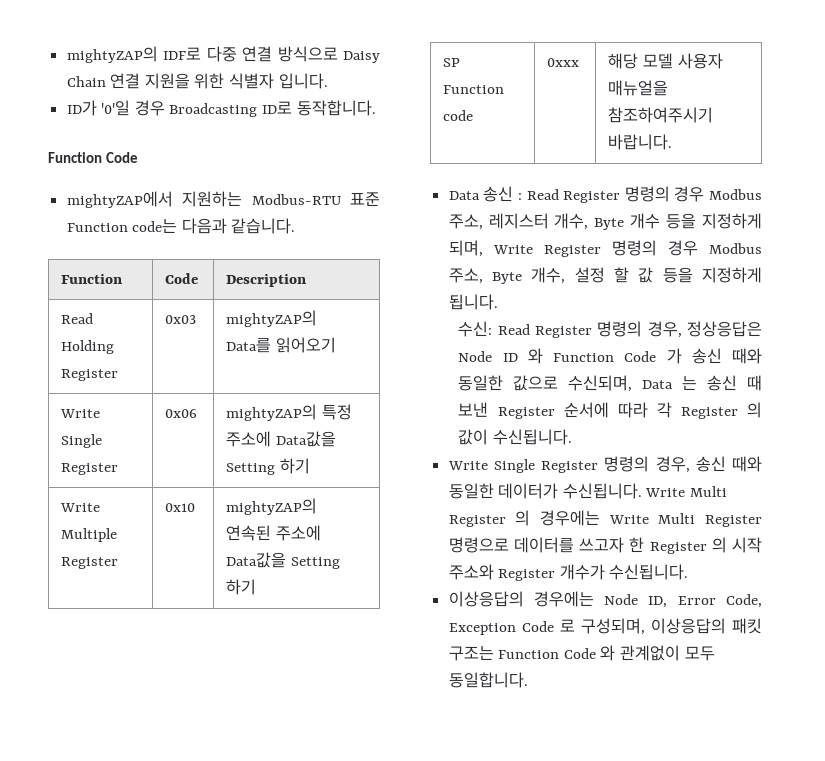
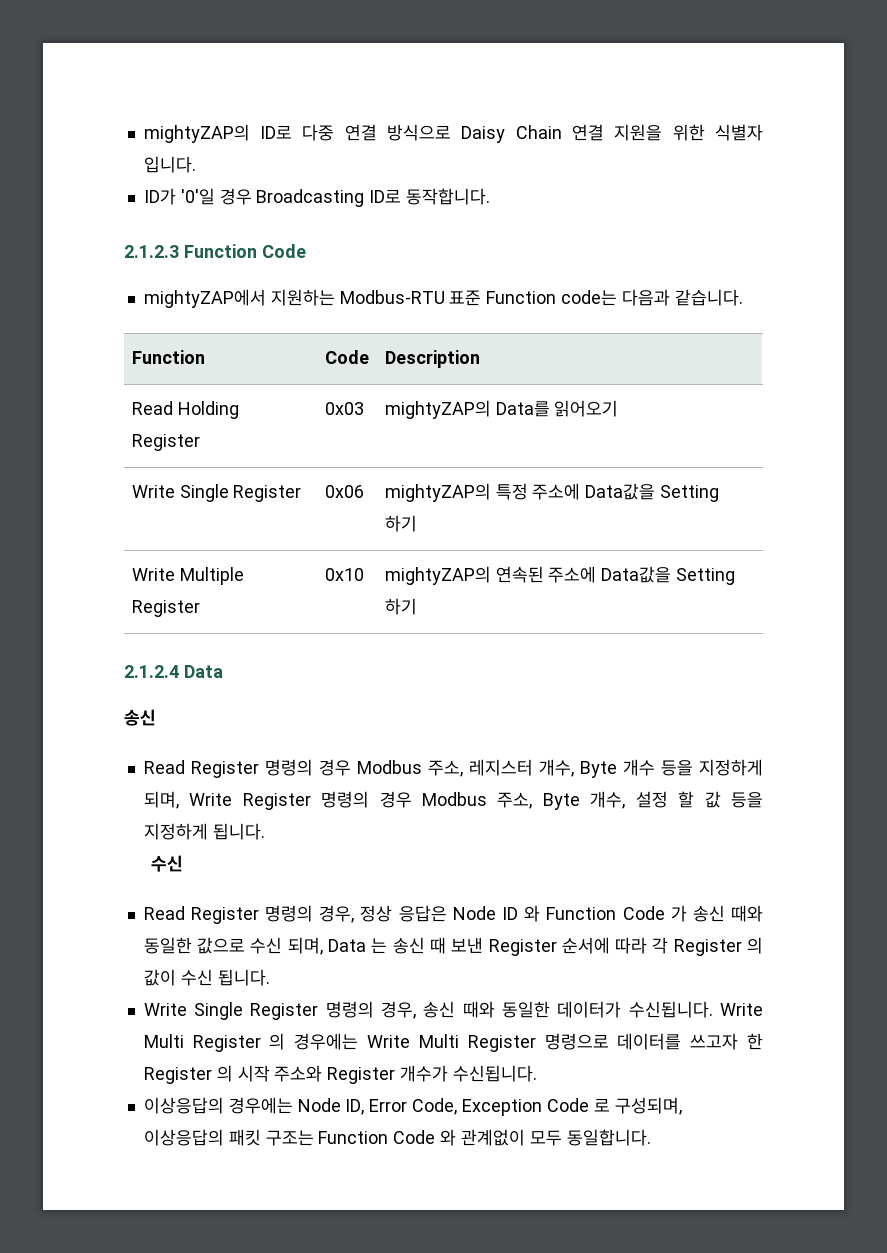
[66,46,202,63] mightyZAP의 IDF로 -> [143,124,293,143] mightyZAP의 ID로
(376, 108) none -> [124,245,179,258] 2.1.2.3
[443,58,461,67] [443,85,505,94] [443,110,474,121] [547,58,580,67] [608,53,723,69] [608,80,669,96] [608,107,714,123] [608,134,673,150] [448,186,522,202] // SP Function code | 0xxx | 해당 모델 사용자 매뉴얼을 참조하여주시기 바랍니다. // Data 송신 : -> [124,665,223,678] [124,709,156,726] // 2.1.2.4 Data // 송신 //
[458,321,493,337] 수신: -> [150,855,183,872] 수신 //
[687,321,762,337] 정상응답은 -> [360,905,447,922] 정상 응답은
[568,375,633,392] 수신되며, -> [250,937,323,955] 수신 되며,
[493,429,573,445] 수신됩니다. -> [180,969,270,986] 수신 됩니다.

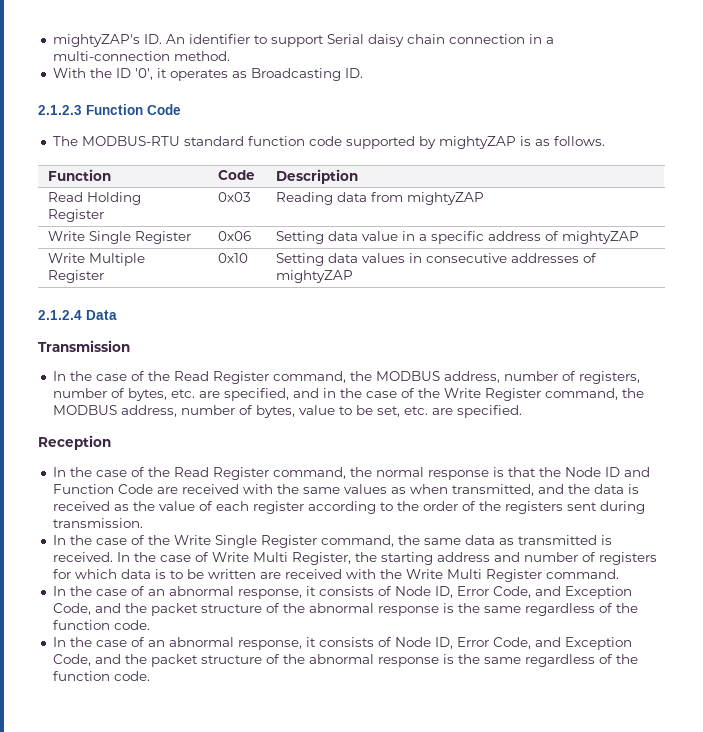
[143,124,763,143] [143,156,196,173] [143,188,491,207] [124,244,306,258] [143,289,743,308] mightyZAP의 ID로 다중 연결 방식으로 Daisy Chain 연결 지원을 위한 식별자 입니다. // ID가 '0'일 경우 Broadcasting ID로 동작합니다. // 2.1.2.3 Function Code // mightyZAP에서 지원하는 Modbus-RTU 표준 Function code는 다음과 같습니다. -> [52,34,554,47] [52,51,230,61] [52,68,363,81] [38,104,181,115] [52,136,605,149] mightyZAP's ID. An identifier to support Serial daisy chain connection in a multi-connection method. // With the ID '0', it operates as Broadcasting ID. // 2.1.2.3 Function Code // The MODBUS-RTU standard function code supported by mightyZAP is as follows.
[384,400,619,419] mightyZAP의 Data를 읽어오기 -> [276,192,485,205] Reading data from mightyZAP
[384,483,720,502] [384,515,417,532] [131,567,244,585] [131,600,200,617] [324,568,364,581] [384,566,736,585] [384,598,417,615] [124,665,223,678] [124,709,156,726] [143,759,763,778] [143,791,764,810] [143,823,265,840] [150,855,183,872] [143,905,447,924] mightyZAP의 특정 주소에 Data값을 Setting 하기 // Write Multiple Register | 0x10 | mightyZAP의 연속된 주소에 Data값을 Setting 하기 // 2.1.2.4 Data // 송신 // Read Register 명령의 경우 Modbus 주소, 레지스터 개수, Byte 개수 등을 지정하게 되며, Write Register 명령의 경우 Modbus 주소, Byte 개수, 설정 할 값 등을 지정하게 됩니다. // 수신 // Read Register 명령의 경우, 정상 응답은 -> [276,231,640,244] [48,253,146,266] [48,270,105,283] [218,253,249,263] [276,253,598,266] [276,270,354,283] [38,310,117,320] [38,340,130,352] [52,371,640,384] [52,388,644,401] [52,405,522,418] [38,435,111,450] [52,467,561,480] Setting data value in a specific address of mightyZAP // Write Multiple Register | 0x10 | Setting data values in consecutive addresses of mightyZAP // 2.1.2.4 Data // Transmission // In the case of the Read Register command, the MODBUS address, number of registers, number of bytes, etc. are specified, and in the case of the Write Register command, the MODBUS address, number of bytes, value to be set, etc. are specified. // Reception // In the case of the Read Register command, the normal response is that the
[524,905,763,922] [143,937,763,956] [143,969,270,986] [143,1001,763,1020] [143,1033,763,1052] [143,1065,537,1084] [143,1097,682,1116] [143,1129,651,1146] 와 Function Code 가 송신 때와 동일한 값으로 수신 되며, Data 는 송신 때 보낸 Register 순서에 따라 각 Register 의 값이 수신 됩니다. // Write Single Register 명령의 경우, 송신 때와 동일한 데이터가 수신됩니다. Write Multi Register 의 경우에는 Write Multi Register 명령으로 데이터를 쓰고자 한 Register 의 시작 주소와 Register 개수가 수신됩니다. // 이상응답의 경우에는 Node ID, Error Code, Exception Code 로 구성되며, 이상응답의 패킷 구조는 Function Code 와 관계없이 모두 동일합니다. -> [623,467,650,477] [52,484,639,496] [52,501,645,514] [52,518,143,528] [52,535,612,548] [52,552,657,565] [52,569,619,582] [52,586,632,599] [52,603,638,616] [52,620,150,630] [52,637,632,650] [52,654,638,667] [52,671,150,681] and Function Code are received with the same values as when transmitted, and the data is received as the value of each register according to the order of the registers sent during transmission. // In the case of the Write Single Register command, the same data as transmitted is received. In the case of Write Multi Register, the starting address and number of registers for which data is to be written are received with the Write Multi Register command. // In the case of an abnormal response, it consists of Node ID, Error Code, and Exception Code, and the packet structure of the abnormal response is the same regardless of the function code. // In the case of an abnormal response, it consists of Node ID, Error Code, and Exception Code, and the packet structure of the abnormal response is the same regardless of the function code.

